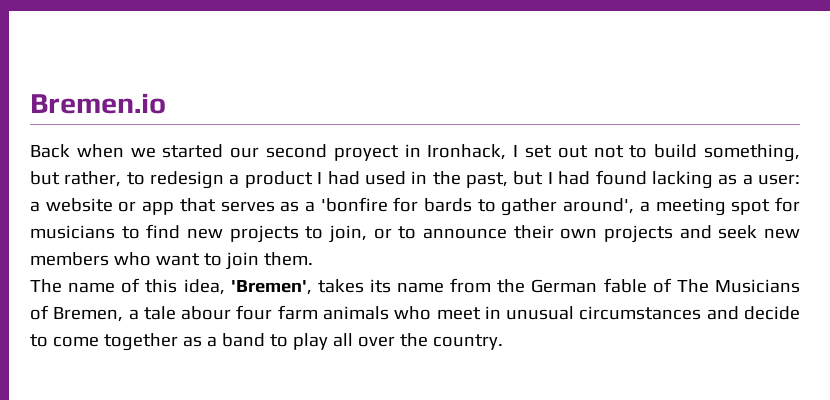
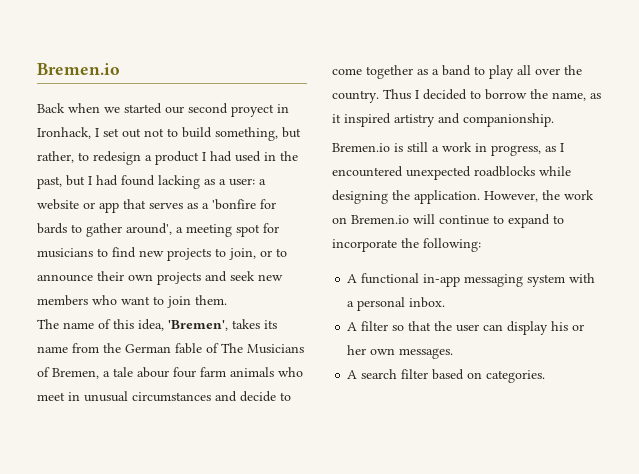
(503, 342) none -> [383,89,601,101] [332,113,554,127] [332,142,564,156] [332,166,571,180] [332,190,594,204] [332,214,564,228] [332,238,481,252] [347,273,596,287] [347,297,446,311] [347,321,585,335] [347,345,454,359] [347,369,546,383] Thus I decided to borrow the name, as it inspired artistry and companionship. // Bremen.io is still a work in progress, as I encountered unexpected roadblocks while designing the application. However, the work on Bremen.io will continue to expand to incorporate the following: // A functional in-app messaging system with a personal inbox. // A filter so that the user can display his or her own messages. // A search filter based on categories.

